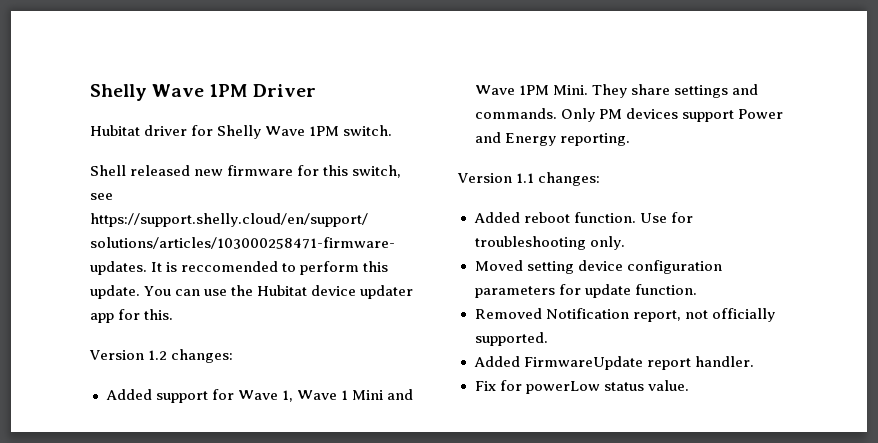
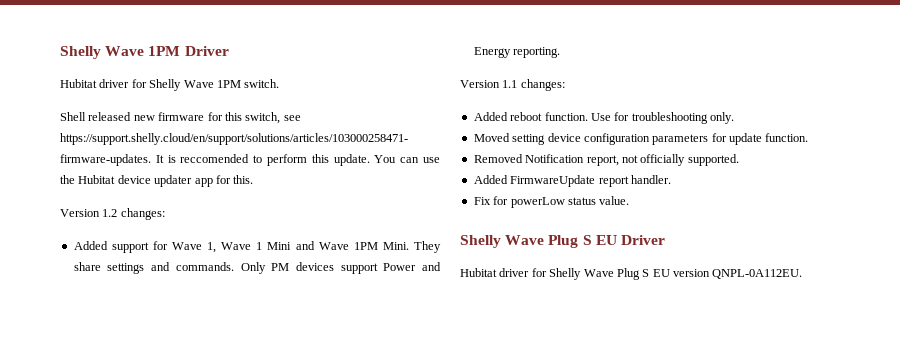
(689, 385) none -> [460,235,665,248] [460,268,803,280] // Shelly Wave Plug S EU Driver // Hubitat driver for Shelly Wave Plug S EU version QNPL-0A112EU.

